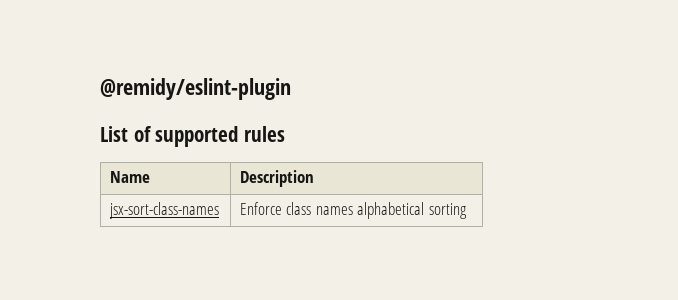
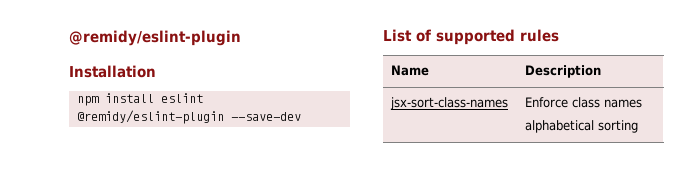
[100,78,291,100] @remidy/eslint-plugin -> [69,30,241,46] [69,65,156,78] [76,93,203,106] [76,110,301,124] @remidy/eslint-plugin // Installation // npm install eslint @remidy/eslint-plugin --save-dev

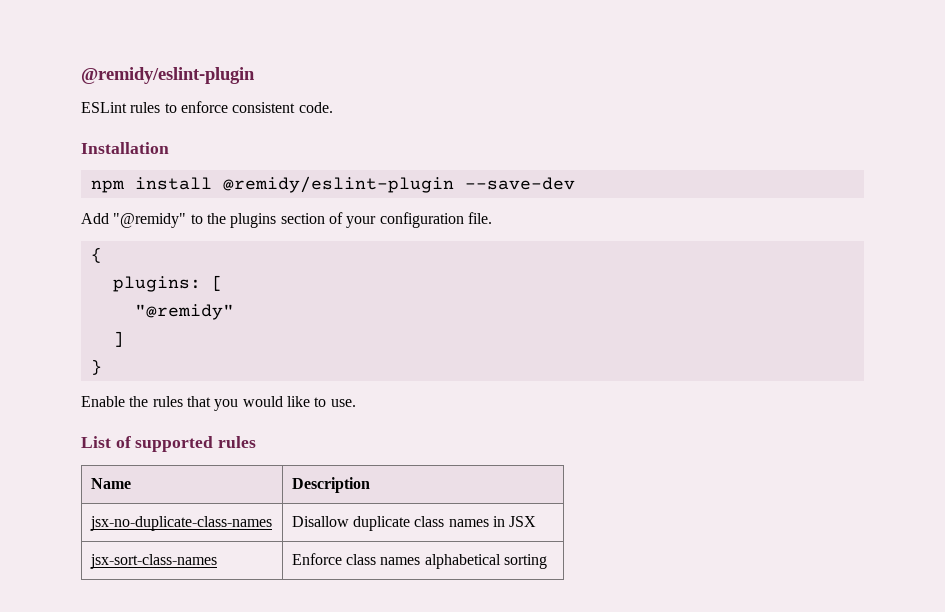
[69,30,241,46] @remidy/eslint-plugin -> [81,67,255,84] [81,101,333,113] @remidy/eslint-plugin // ESLint rules to enforce consistent code.
[160,93,203,103] eslint -> (212, 183) none
(301, 116) none -> [81,212,492,228] [90,247,102,263] [112,275,223,292] [134,304,234,320] [112,331,124,347] [90,359,102,375] [81,396,356,411] // Add "@remidy" to the plugins section of your configuration file. // { // plugins: [ // "@remidy" // ] // } // Enable the rules that you would like to use.
(602, 71) none -> [89,516,272,531] [291,516,537,531] // jsx-no-duplicate-class-names | Disallow duplicate class names in JSX

